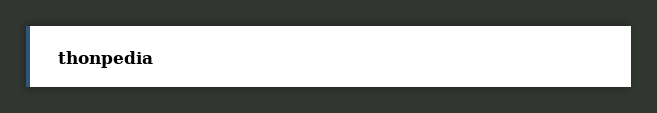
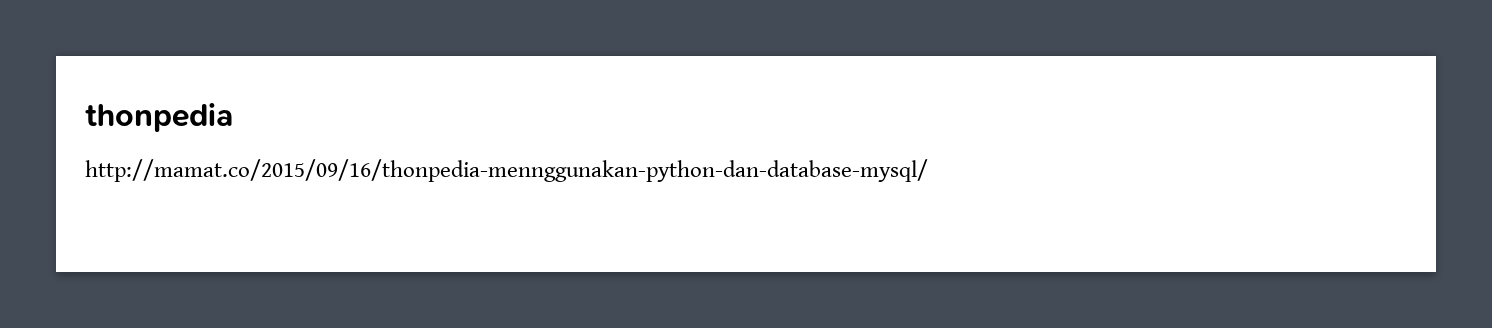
(153, 59) none -> [85,159,928,182] // http://mamat.co/2015/09/16/thonpedia-mennggunakan-python-dan-database-mysql/

